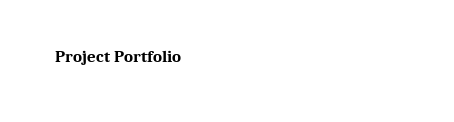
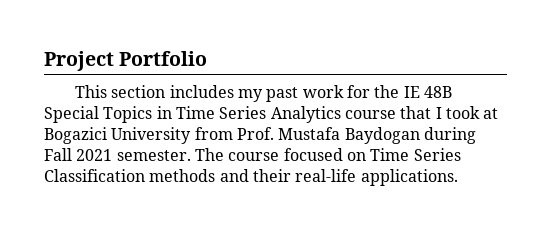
(182, 56) none -> [75,85,452,102] [44,106,499,123] [44,127,476,144] [44,148,461,161] [44,169,458,186] // This section includes my past work for the IE 48B Special Topics in Time Series Analytics course that I took at Bogazici University from Prof. Mustafa Baydogan during Fall 2021 semester. The course focused on Time Series Classification methods and their real-life applications.

